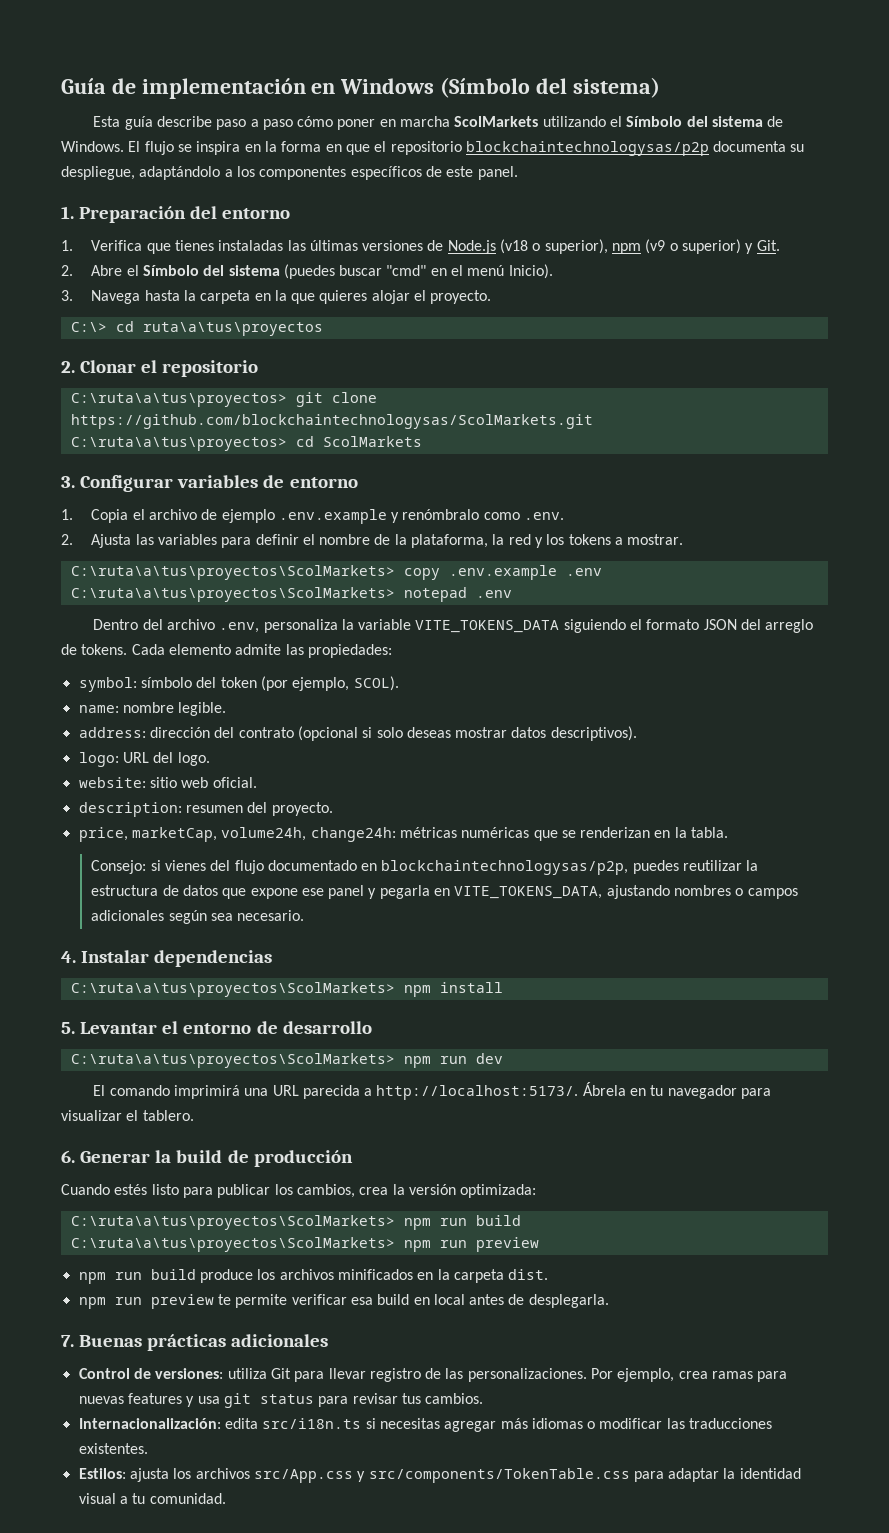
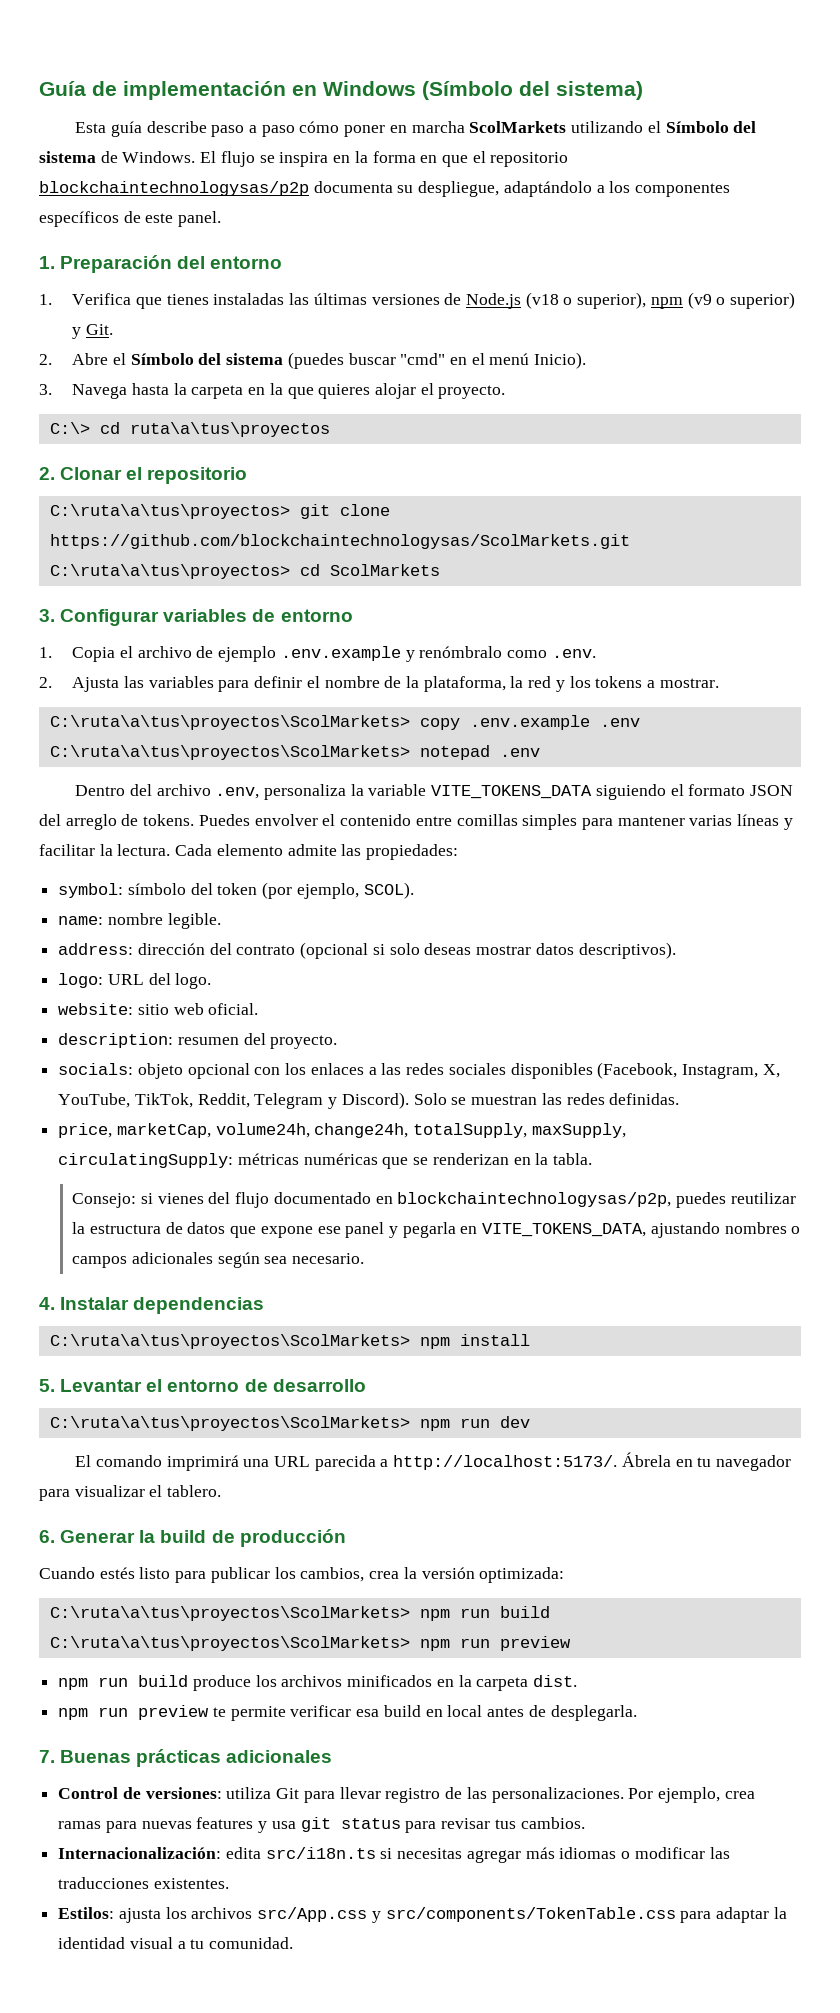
(128, 649) none -> [198,814,793,830] [39,844,171,856] Puedes envolver el contenido entre comillas simples para mantener varias líneas y facilitar la lectura.
(333, 809) none -> [58,1062,780,1079] [58,1092,680,1109] // socials: objeto opcional con los enlaces a las redes sociales disponibles (Facebook, Instagram, X, YouTube, TikTok, Reddit, Telegram y Discord). Solo se muestran las redes definidas.
[310,827,396,842] change24h: -> [314,1123,626,1138] [58,1153,234,1168] change24h, totalSupply, maxSupply, circulatingSupply:

